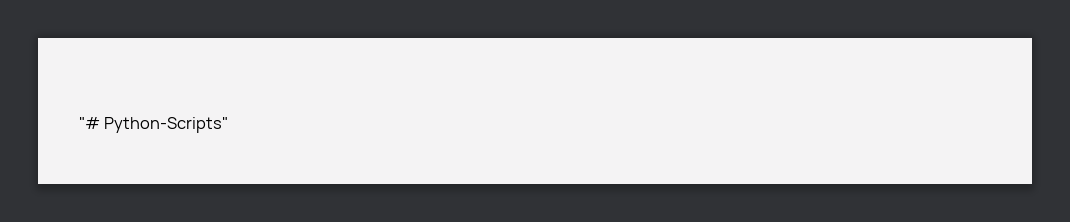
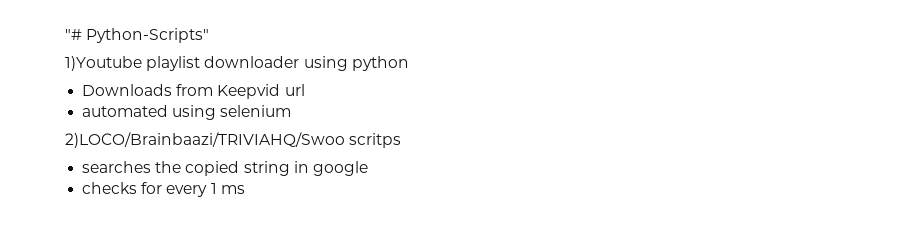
(229, 125) none -> [65,56,409,71] [82,84,305,99] [82,105,292,120] [65,132,402,148] [82,161,368,176] [82,182,245,197] // 1)Youtube playlist downloader using python // Downloads from Keepvid url // automated using selenium // 2)LOCO/Brainbaazi/TRIVIAHQ/Swoo scritps // searches the copied string in google // checks for every 1 ms

